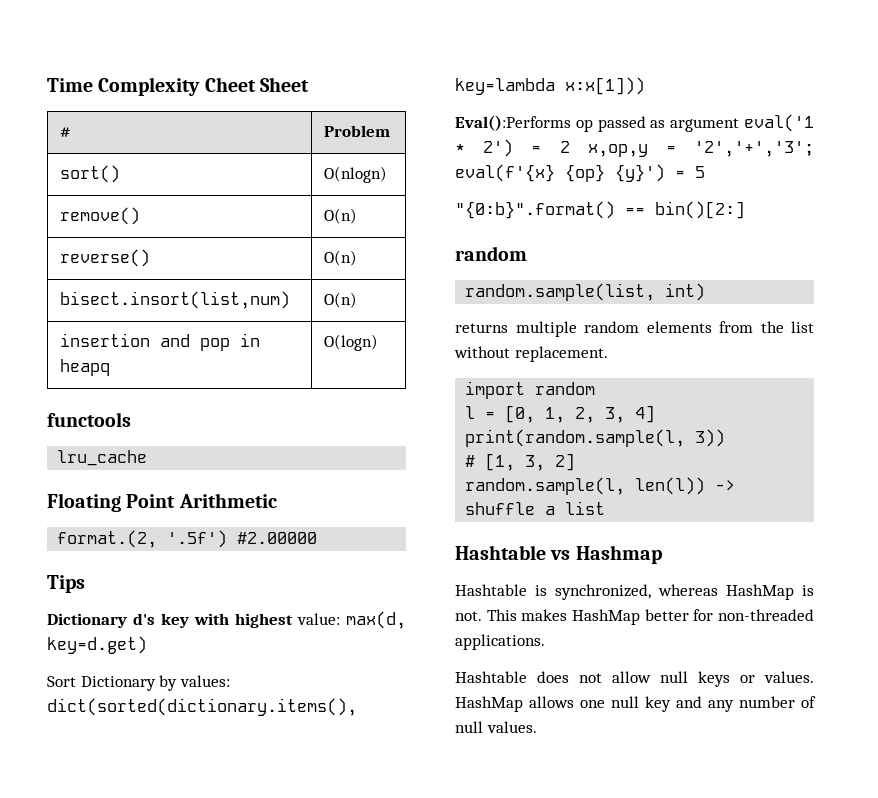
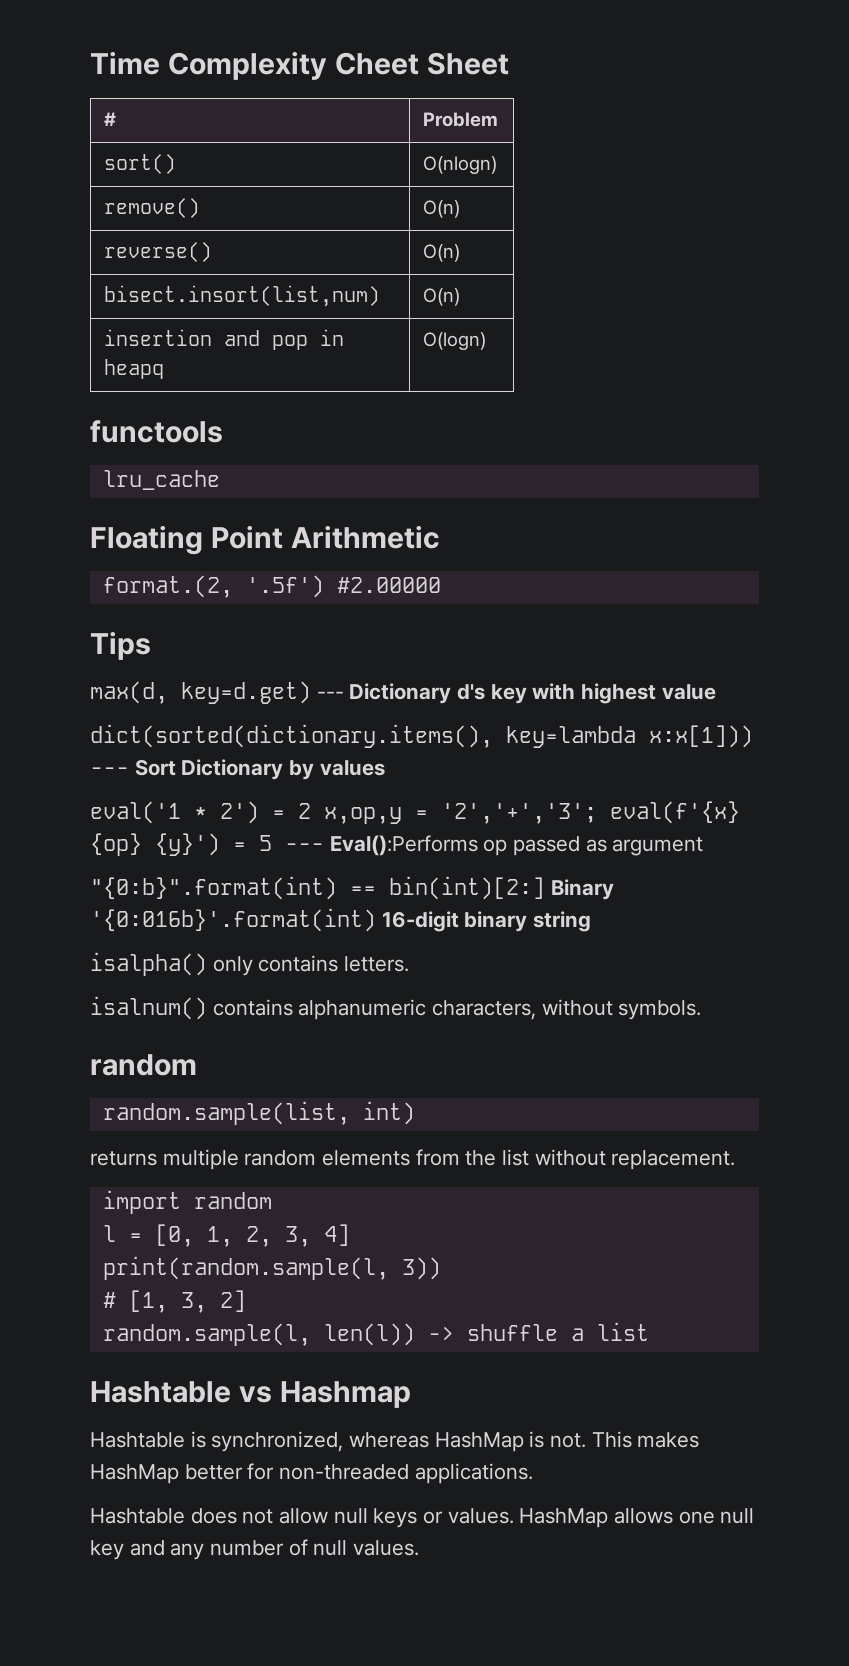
(85, 584) none -> [90,681,344,704] max(d, key=d.get) ---
[297,611,406,629] [47,636,147,654] [47,675,230,691] [47,698,357,716] [455,77,645,95] [455,115,740,132] value: max(d, key=d.get) // Sort Dictionary by values: dict(sorted(dictionary.items(), key=lambda x:x[1])) // Eval():Performs op passed as argument -> [661,684,716,700] [90,724,753,748] [90,759,385,780] value // dict(sorted(dictionary.items(), key=lambda x:x[1])) --- Sort Dictionary by values //
[455,201,745,219] // "{0:b}".format() == bin()[2:] -> [285,835,704,856] [90,876,614,900] [90,908,592,932] [90,952,410,976] [90,996,702,1020] --- Eval():Performs op passed as argument // "{0:b}".format(int) == bin(int)[2:] Binary '{0:016b}'.format(int) 16-digit binary string // isalpha() only contains letters. // isalnum() contains alphanumeric characters, without symbols.

